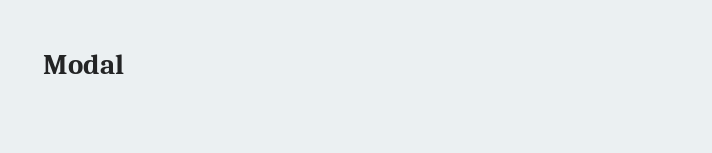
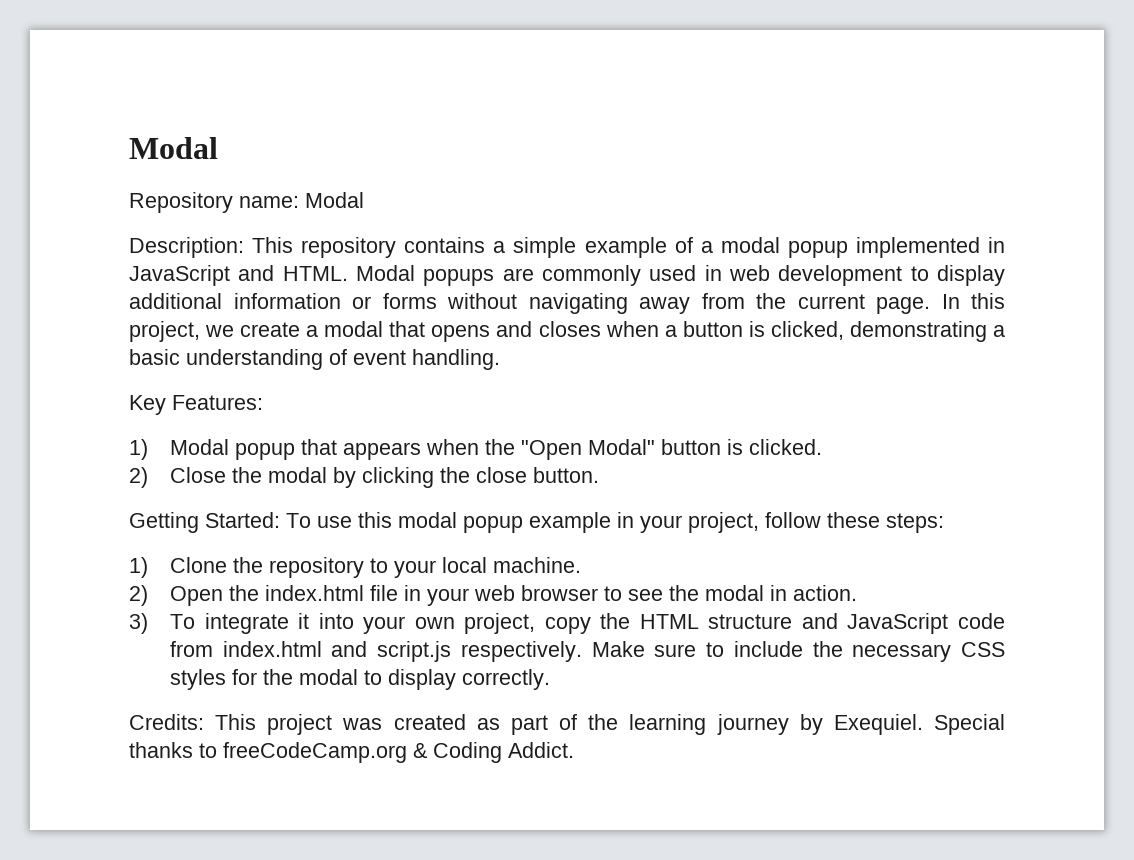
[43,54,124,74] Modal -> [129,137,218,159] [129,192,364,213] [129,237,1006,258] [129,265,1006,286] [129,293,1005,314] [129,321,1006,342] [129,349,500,370] [129,395,263,415] [129,439,822,460] [129,467,599,488] [129,512,944,533] [129,557,581,578] [129,585,857,606] [129,613,1006,634] [169,641,1006,662] [169,669,550,690] [129,714,1005,735] [129,742,574,763] Modal // Repository name: Modal // Description: This repository contains a simple example of a modal popup implemented in JavaScript and HTML. Modal popups are commonly used in web development to display additional information or forms without navigating away from the current page. In this project, we create a modal that opens and closes when a button is clicked, demonstrating a basic understanding of event handling. // Key Features: // 1) Modal popup that appears when the "Open Modal" button is clicked. // 2) Close the modal by clicking the close button. // Getting Started: To use this modal popup example in your project, follow these steps: // 1) Clone the repository to your local machine. // 2) Open the index.html file in your web browser to see the modal in action. // 3) To integrate it into your own project, copy the HTML structure and JavaScript code from index.html and script.js respectively. Make sure to include the necessary CSS styles for the modal to display correctly. // Credits: This project was created as part of the learning journey by Exequiel. Special thanks to freeCodeCamp.org & Coding Addict.

